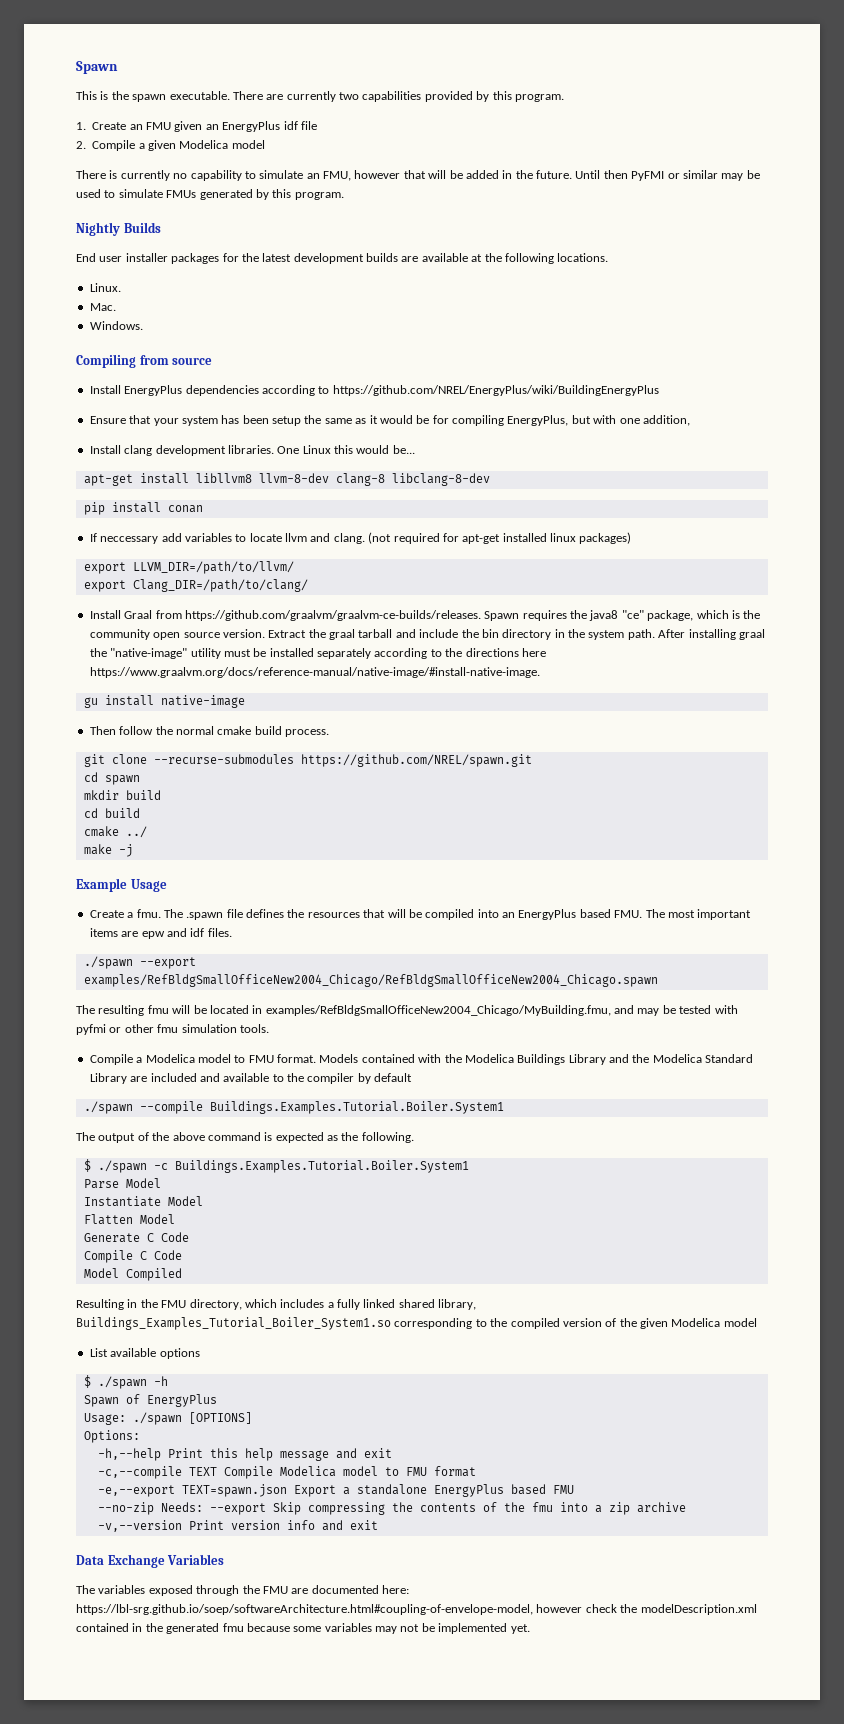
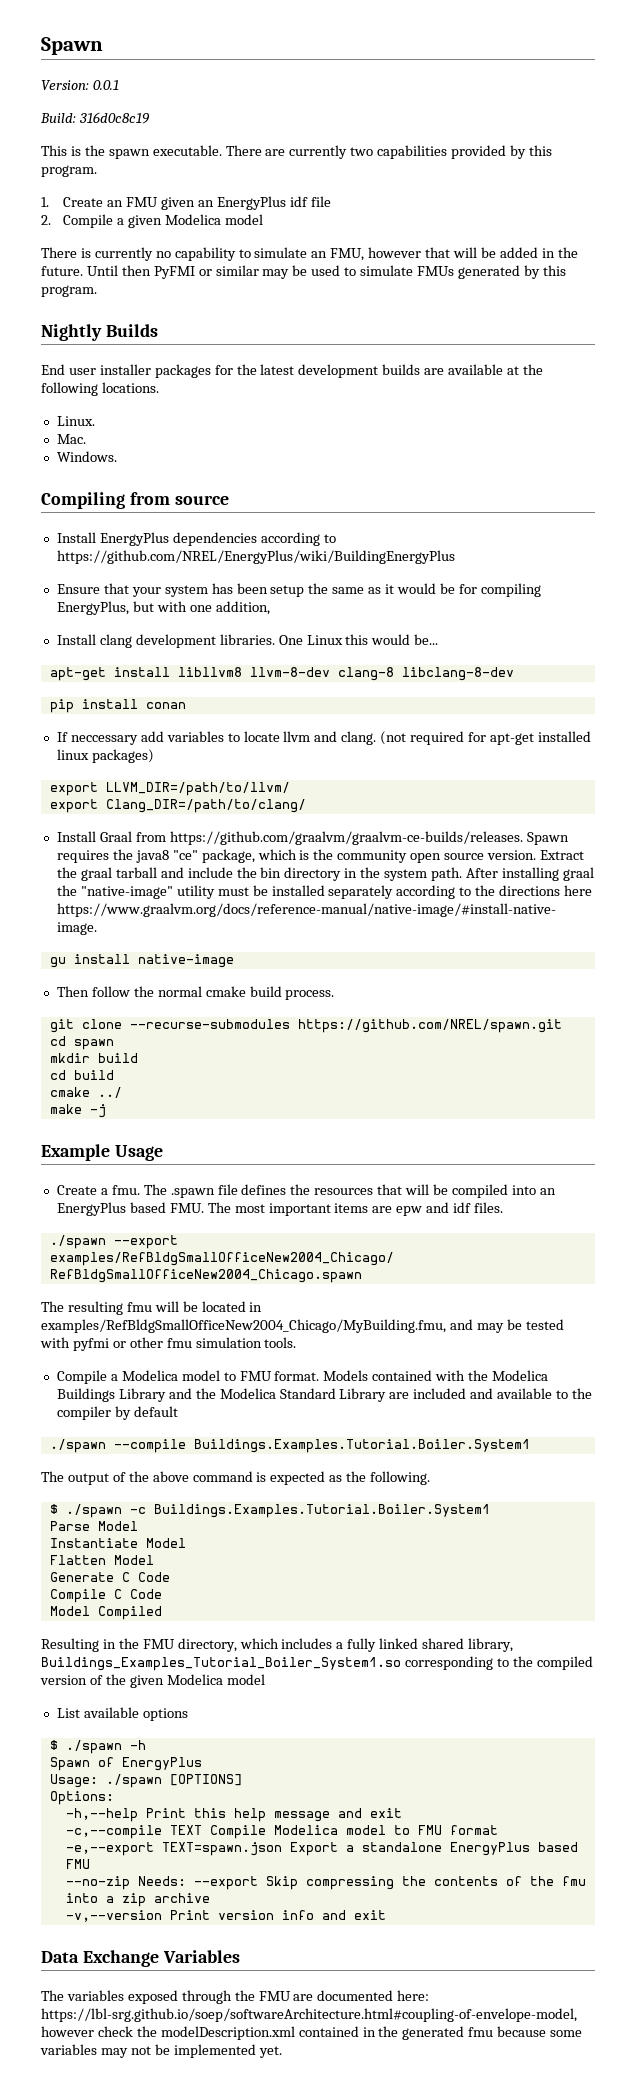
[76,61,118,74] Spawn -> [41,37,103,55] [41,80,119,91] [40,112,150,124] Spawn // Version: 0.0.1 // Build: 316d0c8c19

